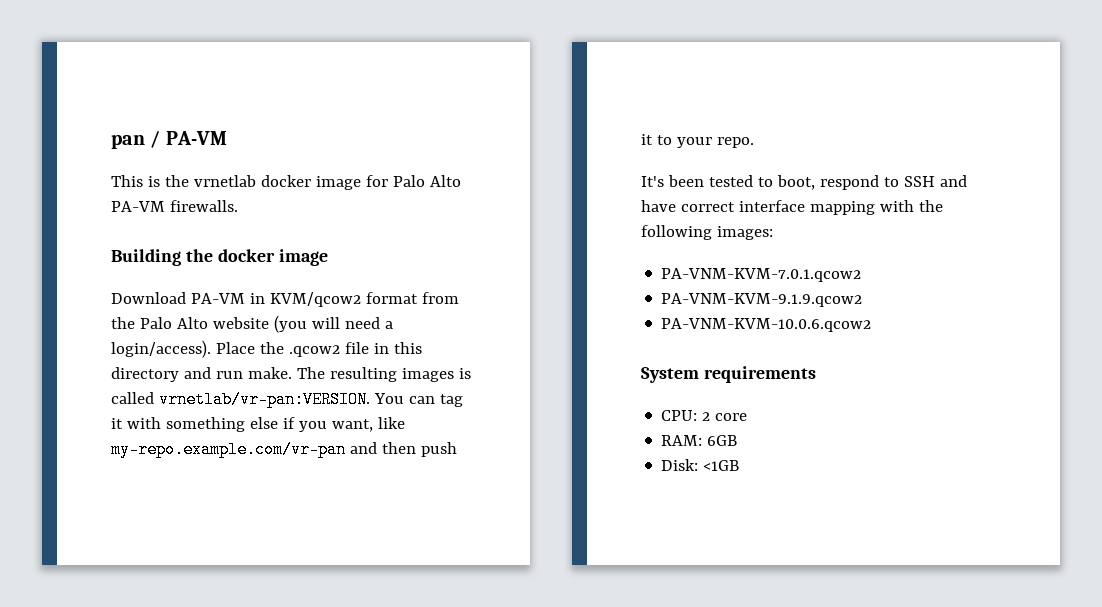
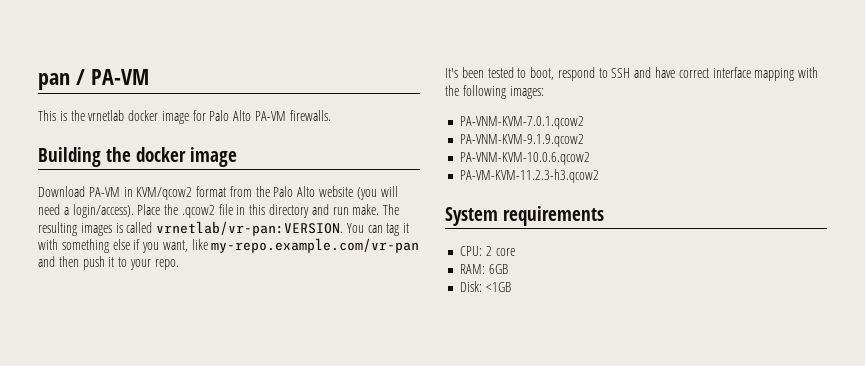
(872, 325) none -> [460,169,600,183] // PA-VM-KVM-11.2.3-h3.qcow2

